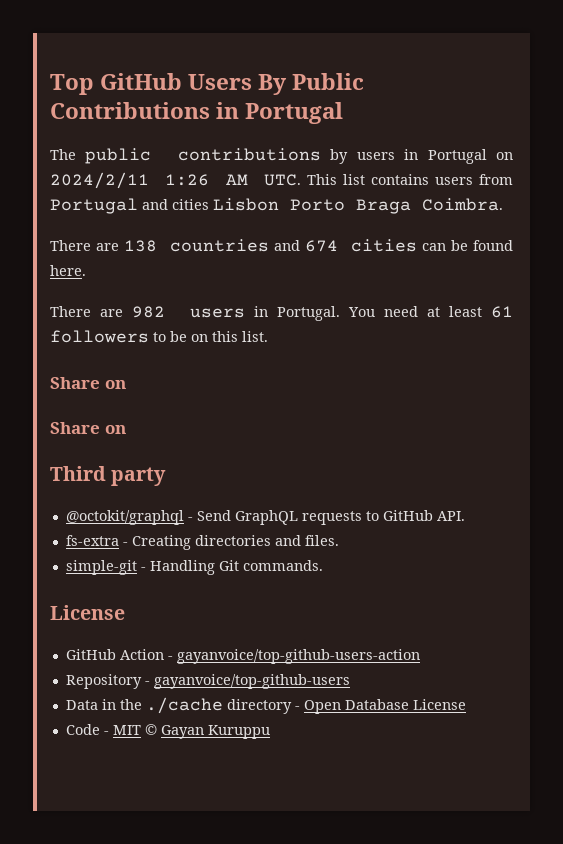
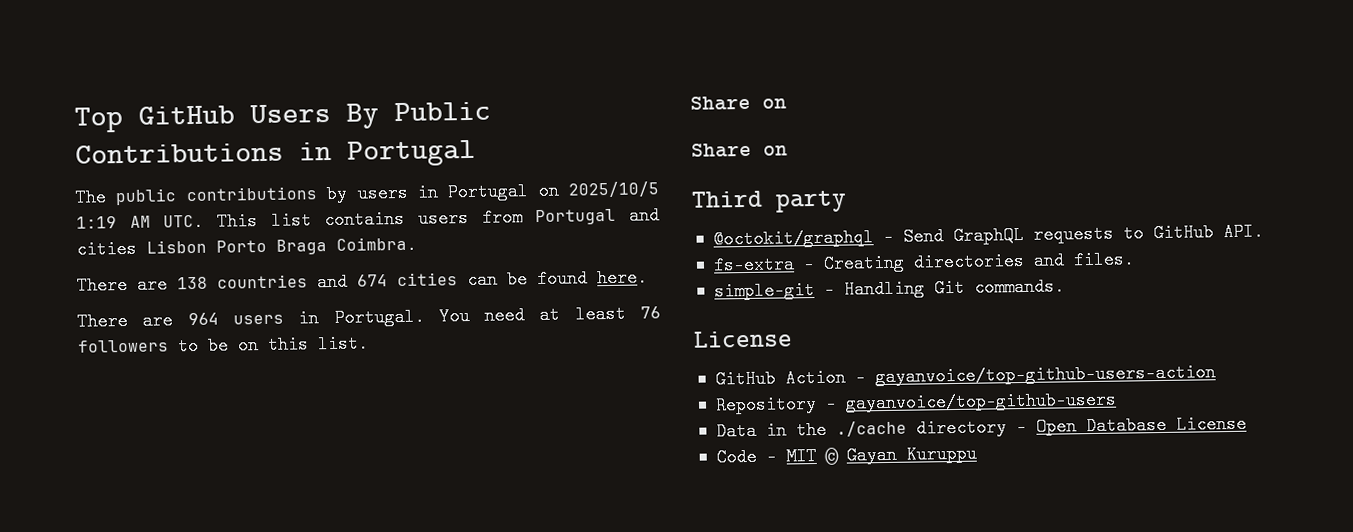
[50,172,210,189] 2024/2/11 1:26 -> [568,181,659,198] [76,216,117,229] 2025/10/5 1:19
[132,306,166,318] 982 -> [187,312,219,326] 964
[490,306,513,318] 61 -> [640,306,661,319] 76

